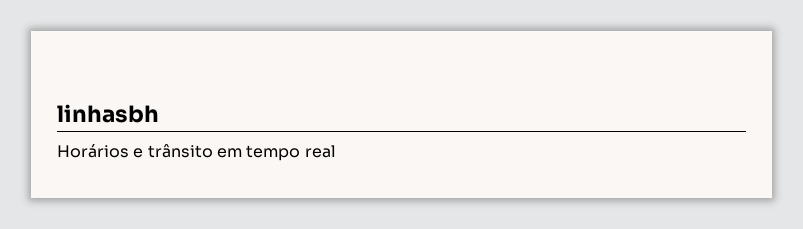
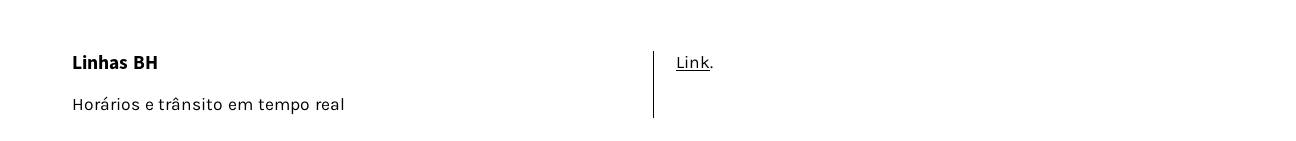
[57,104,159,123] linhasbh -> [72,55,159,70] Linhas BH
(336, 151) none -> [676,55,713,69] // Link.

